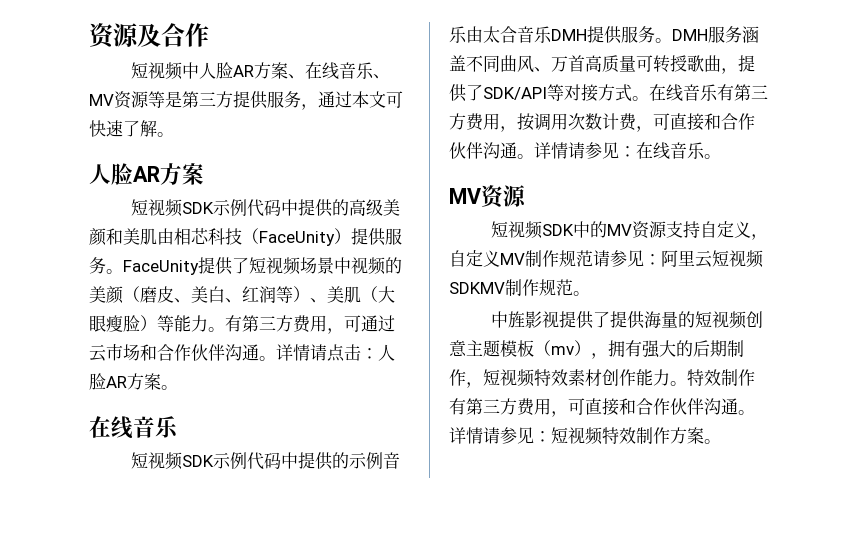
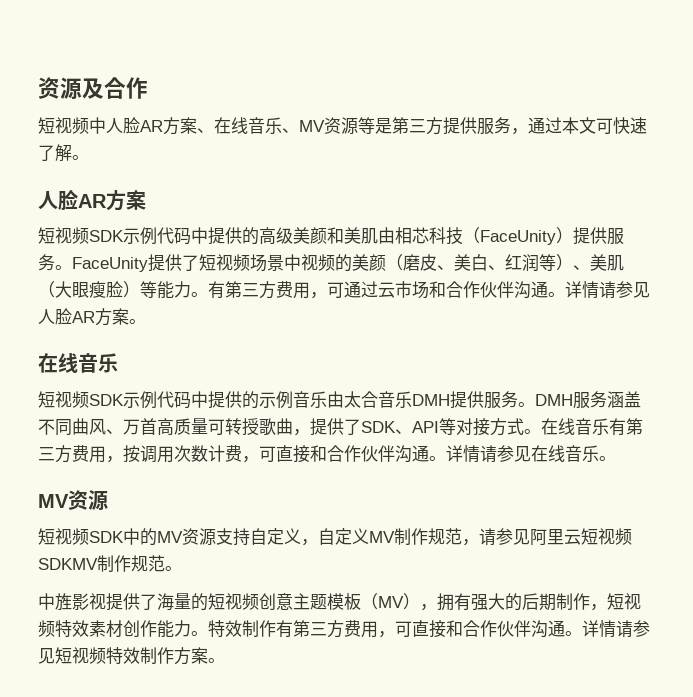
[327,344,378,362] 点击： -> [616,281,650,298] 参见
[483,87,547,100] SDK/API -> [361,421,439,434] SDK、API
[619,146,636,157] ： -> (531, 454) none
[593,250,661,267] 请参见： -> [462,528,530,546] ，请参见
[610,311,646,329] 提供 -> (157, 602) none
[551,346,574,355] mv -> [378,596,404,608] MV
[534,431,551,442] ： -> (55, 656) none

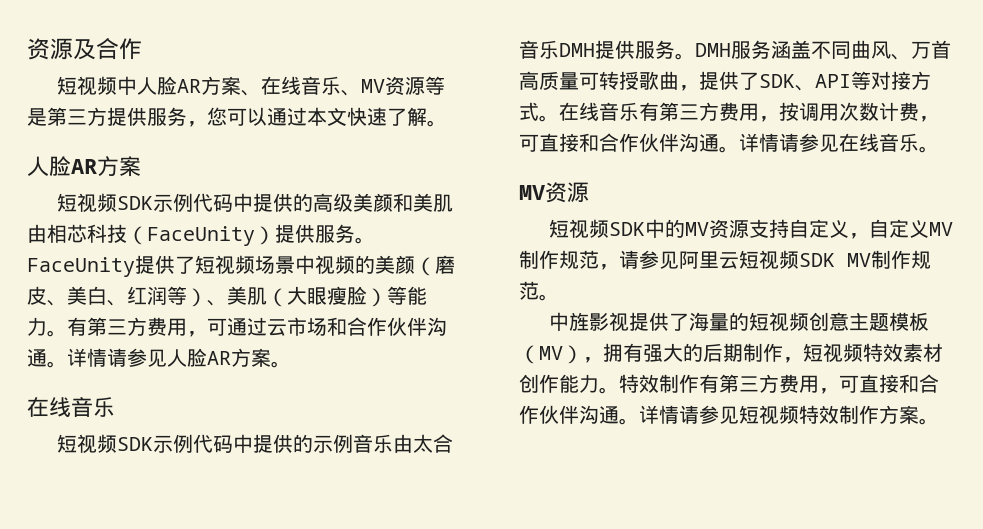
(528, 131) none -> [207,107,267,126] 您可以
[596,118,613,134] 可 -> (347, 116) none
[38,558,98,570] SDKMV -> [799,253,871,267] SDK MV

